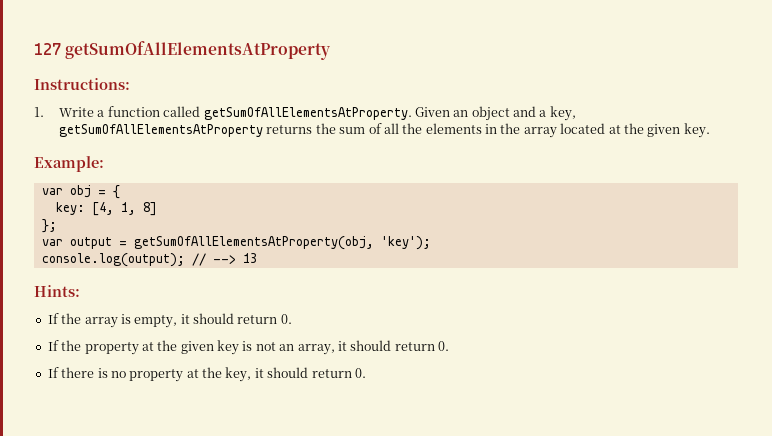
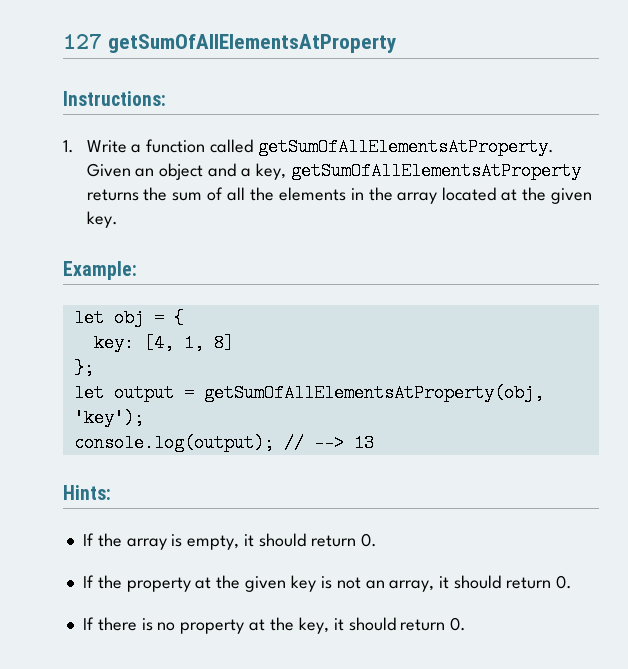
[41,188,63,195] var -> [73,309,104,327] let
[41,239,63,246] var -> [73,384,104,402] let

